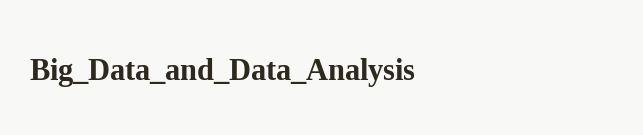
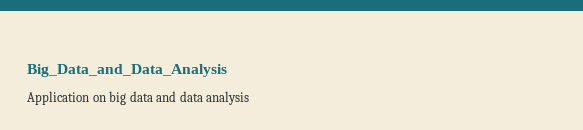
(415, 72) none -> [27,91,250,105] // Application on big data and data analysis

